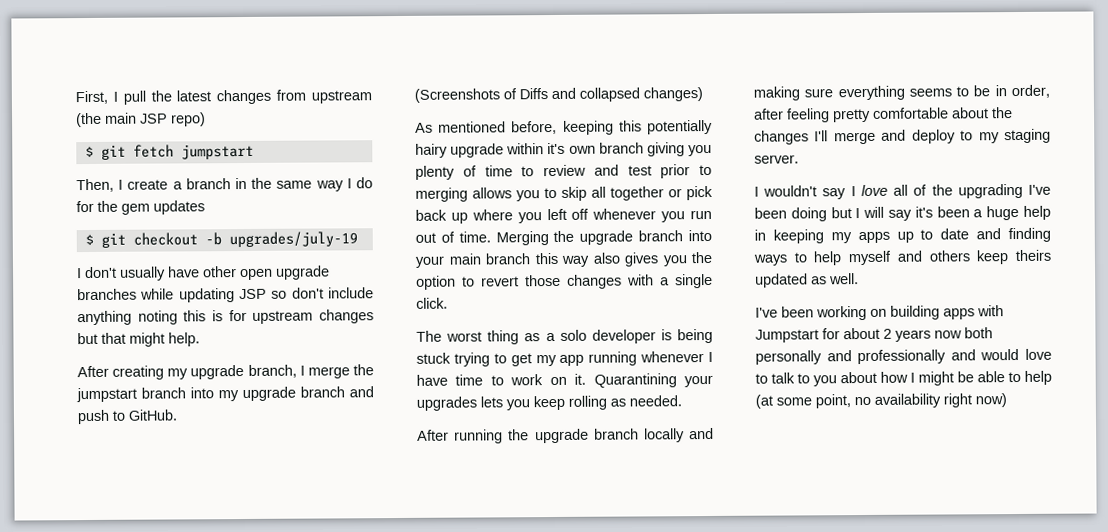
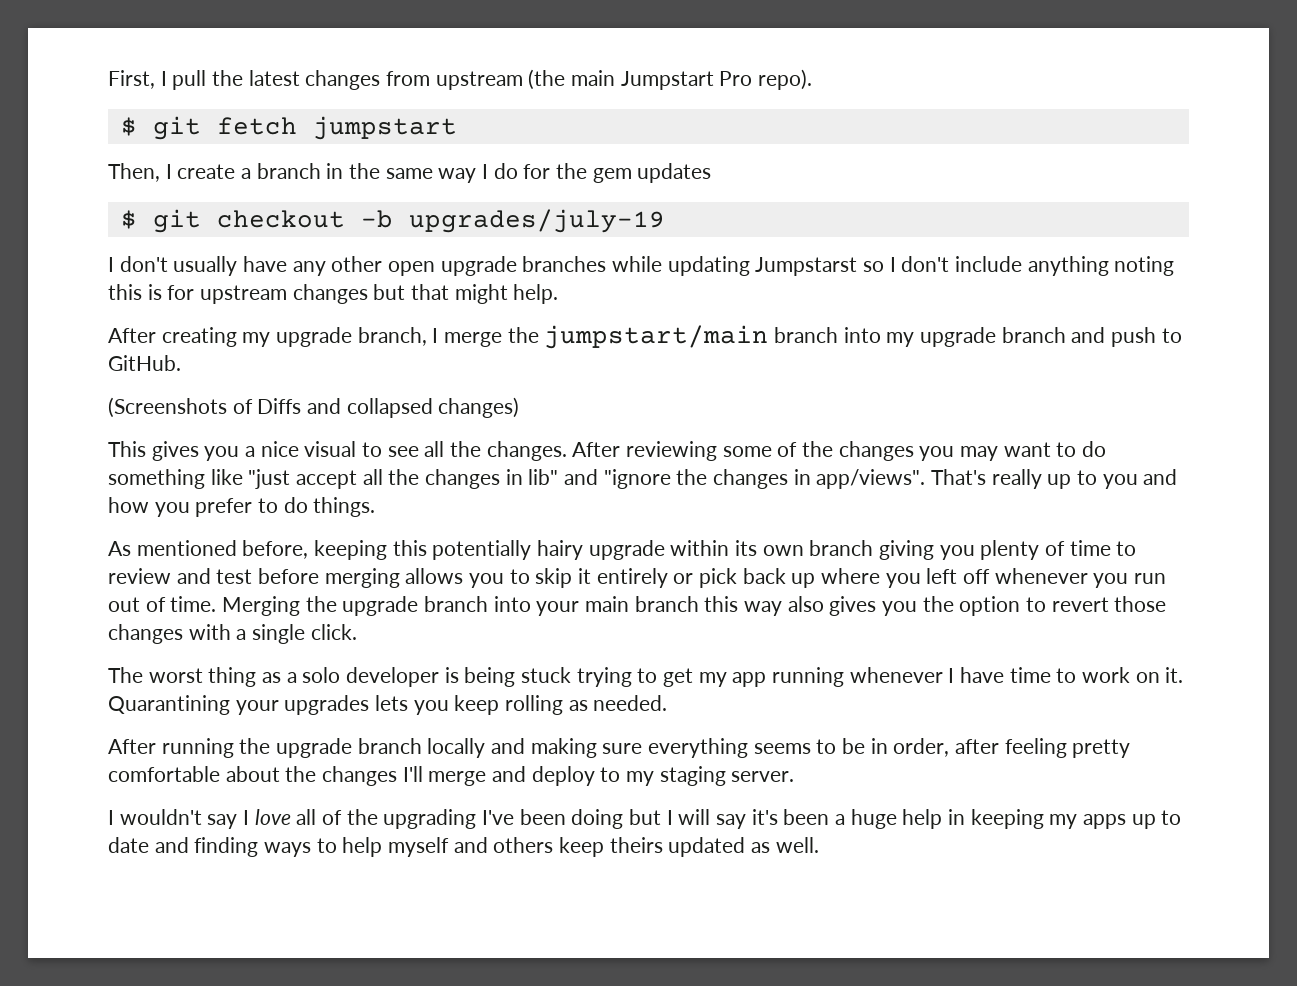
[140,112,206,127] JSP repo) -> [620,69,813,90] Jumpstart Pro repo).
(200, 272) none -> [292,261,326,276] any
[239,288,288,300] JSP so -> [755,257,896,276] Jumpstarst so I
[76,387,137,403] jumpstart -> [544,325,769,349] jumpstart/main
(703, 94) none -> [108,441,1107,461] [108,469,1178,489] [108,497,376,517] // This gives you a nice visual to see all the changes. After reviewing some of the changes you may want to do something like "just accept all the changes in lib" and "ignore the changes in app/views". That's really up to you and how you prefer to do things.
[547,142,566,155] it's -> [735,540,758,556] its
[660,164,712,179] prior to -> [258,568,320,584] before
[591,186,664,201] all together -> [578,568,668,588] it entirely
[755,305,1004,321] [755,327,993,343] [755,348,1052,365] [755,370,1052,387] [755,393,1007,409] // I've been working on building apps with Jumpstart for about 2 years now both personally and professionally and would love to talk to you about how I might be able to help (at some point, no availability right now) -> (819, 845) none

